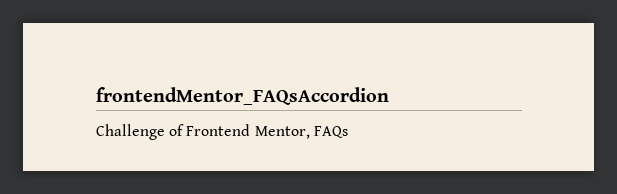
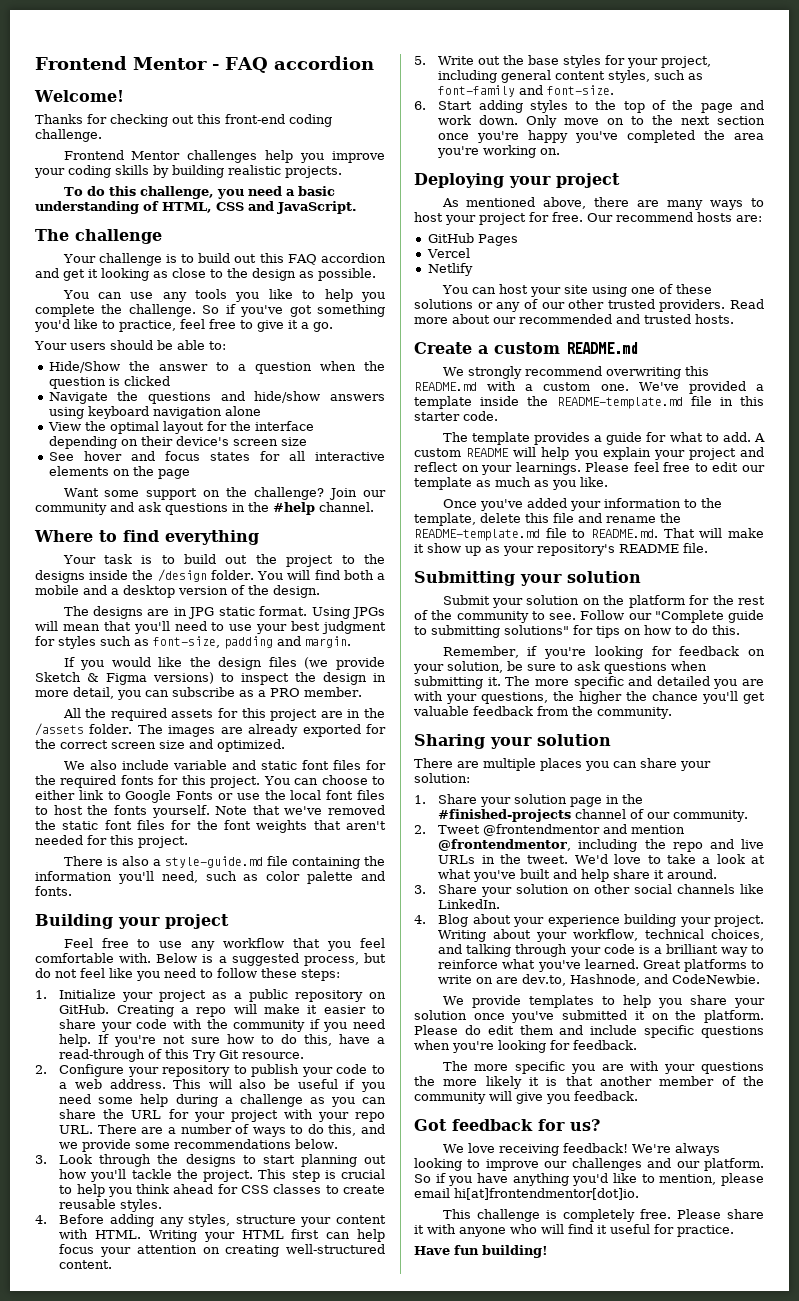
[96,87,389,105] [96,124,348,140] frontendMentor_FAQsAccordion // Challenge of Frontend Mentor, FAQs -> [35,56,374,73] [34,90,124,102] [35,114,332,127] [35,129,102,142] [63,150,386,163] [34,165,342,178] [63,186,335,199] [35,201,357,214] [35,229,162,244] [62,253,386,266] [35,268,376,281] [62,289,385,302] [35,304,385,317] [34,319,333,332] [34,340,226,350] [48,361,385,374] [48,376,170,389] [48,391,385,404] [48,406,261,419] [47,421,314,434] [48,436,307,449] [48,451,385,461] [48,466,190,479] [63,487,386,500] [35,502,374,515] [34,530,259,545] [62,554,385,567] [35,569,386,583] [35,585,320,598] [63,606,385,619] [35,621,386,634] [35,636,351,649] [63,657,385,670] [35,672,386,685] [35,687,362,700] [62,708,386,721] [35,723,386,737] [35,739,285,752] [63,760,387,770] [35,775,385,788] [35,790,386,803] [35,805,385,818] [35,820,386,833] [35,835,188,848] [63,856,385,869] [35,871,385,884] [35,886,72,896] [35,914,229,929] [63,938,385,951] [35,953,386,966] [35,968,340,981] [35,989,386,1002] [59,1004,385,1017] [59,1019,385,1032] [59,1034,385,1047] [59,1049,305,1062] [35,1064,386,1077] [59,1079,385,1092] [59,1094,386,1107] [59,1109,385,1122] [59,1124,385,1137] [59,1139,339,1152] [35,1154,386,1167] [59,1169,385,1182] [59,1184,386,1197] [59,1199,163,1212] [35,1214,386,1227] [59,1229,385,1242] [59,1244,385,1257] [59,1260,113,1269] [414,55,712,68] [438,70,704,83] [438,85,615,97] [414,100,764,113] [438,115,765,128] [438,130,764,143] [437,145,561,158] [414,173,620,188] [441,197,764,210] [414,212,762,225] [427,233,518,246] [426,248,470,258] [427,263,473,276] [441,284,712,297] [414,299,764,312] [414,314,734,324] [414,342,638,354] [442,366,709,379] [414,381,764,394] [414,396,764,409] [414,411,498,421] [442,432,765,445] [414,447,764,460] [414,462,765,475] [414,477,608,490] [442,498,722,511] [414,513,681,526] [414,528,764,541] [414,543,708,556] [414,571,641,586] [442,595,765,608] [414,610,764,623] [414,625,740,638] [442,646,765,659] [413,661,707,674] [414,676,764,689] [414,691,765,704] [413,706,672,719] [414,734,611,749] [414,758,711,771] [414,773,470,783] [414,794,644,807] [438,809,749,822] [414,824,686,836] [438,839,764,852] [438,854,765,864] [438,869,718,882] [414,884,764,897] [438,899,501,909] [414,914,764,927] [438,929,764,942] [438,944,764,957] [438,959,764,972] [438,974,761,986] [442,995,765,1008] [414,1010,764,1023] [414,1025,764,1038] [414,1040,637,1053] [442,1061,764,1074] [414,1076,764,1089] [414,1091,638,1104] [414,1119,600,1131] [442,1143,720,1156] [414,1158,764,1171] [414,1173,764,1186] [414,1188,639,1200] [442,1209,764,1222] [414,1224,734,1237] [414,1245,548,1258] Frontend Mentor - FAQ accordion // Welcome! // Thanks for checking out this front-end coding challenge. // Frontend Mentor challenges help you improve your coding skills by building realistic projects. // To do this challenge, you need a basic understanding of HTML, CSS and JavaScript. // The challenge // Your challenge is to build out this FAQ accordion and get it looking as close to the design as possible. // You can use any tools you like to help you complete the challenge. So if you've got something you'd like to practice, feel free to give it a go. // Your users should be able to: // Hide/Show the answer to a question when the question is clicked // Navigate the questions and hide/show answers using keyboard navigation alone // View the optimal layout for the interface depending on their device's screen size // See hover and focus states for all interactive elements on the page // Want some support on the challenge? Join our community and ask questions in the #help channel. // Where to find everything // Your task is to build out the project to the designs inside the /design folder. You will find both a mobile and a desktop version of the design. // The designs are in JPG static format. Using JPGs will mean that you'll need to use your best judgment for styles such as font-size, padding and margin. // If you would like the design files (we provide Sketch & Figma versions) to inspect the design in more detail, you can subscribe as a PRO member. // All the required assets for this project are in the /assets folder. The images are already exported for the correct screen size and optimized. // We also include variable and static font files for the required fonts for this project. You can choose to either link to Google Fonts or use the local font files to host the fonts yourself. Note that we've removed the static font files for the font weights that aren't needed for this project. // There is also a style-guide.md file containing the information you'll need, such as color palette and fonts. // Building your project // Feel free to use any workflow that you feel comfortable with. Below is a suggested process, but do not feel like you need to follow these steps: // 1. Initialize your project as a public repository on GitHub. Creating a repo will make it easier to share your code with the community if you need help. If you're not sure how to do this, have a read-through of this Try Git resource. // 2. Configure your repository to publish your code to a web address. This will also be useful if you need some help during a challenge as you can share the URL for your project with your repo URL. There are a number of ways to do this, and we provide some recommendations below. // 3. Look through the designs to start planning out how you'll tackle the project. This step is crucial to help you think ahead for CSS classes to create reusable styles. // 4. Before adding any styles, structure your content with HTML. Writing your HTML first can help focus your attention on creating well-structured content. // 5. Write out the base styles for your project, including general content styles, such as font-family and font-size. // 6. Start adding styles to the top of the page and work down. Only move on to the next section once you're happy you've completed the area you're working on. // Deploying your project // As mentioned above, there are many ways to host your project for free. Our recommend hosts are: // GitHub Pages // Vercel // Netlify // You can host your site using one of these solutions or any of our other trusted providers. Read more about our recommended and trusted hosts. // Create a custom README.md // We strongly recommend overwriting this README.md with a custom one. We've provided a template inside the README-template.md file in this starter code. // The template provides a guide for what to add. A custom README will help you explain your project and reflect on your learnings. Please feel free to edit our template as much as you like. // Once you've added your information to the template, delete this file and rename the README-template.md file to README.md. That will make it show up as your repository's README file. // Submitting your solution // Submit your solution on the platform for the rest of the community to see. Follow our "Complete guide to submitting solutions" for tips on how to do this. // Remember, if you're looking for feedback on your solution, be sure to ask questions when submitting it. The more specific and detailed you are with your questions, the higher the chance you'll get valuable feedback from the community. // Sharing your solution // There are multiple places you can share your solution: // 1. Share your solution page in the #finished-projects channel of our community. // 2. Tweet @frontendmentor and mention @frontendmentor, including the repo and live URLs in the tweet. We'd love to take a look at what you've built and help share it around. // 3. Share your solution on other social channels like LinkedIn. // 4. Blog about your experience building your project. Writing about your workflow, technical choices, and talking through your code is a brilliant way to reinforce what you've learned. Great platforms to write on are dev.to, Hashnode, and CodeNewbie. // We provide templates to help you share your solution once you've submitted it on the platform. Please do edit them and include specific questions when you're looking for feedback. // The more specific you are with your questions the more likely it is that another member of the community will give you feedback. // Got feedback for us? // We love receiving feedback! We're always looking to improve our challenges and our platform. So if you have anything you'd like to mention, please email hi[at]frontendmentor[dot]io. // This challenge is completely free. Please share it with anyone who will find it useful for practice. // Have fun building!

